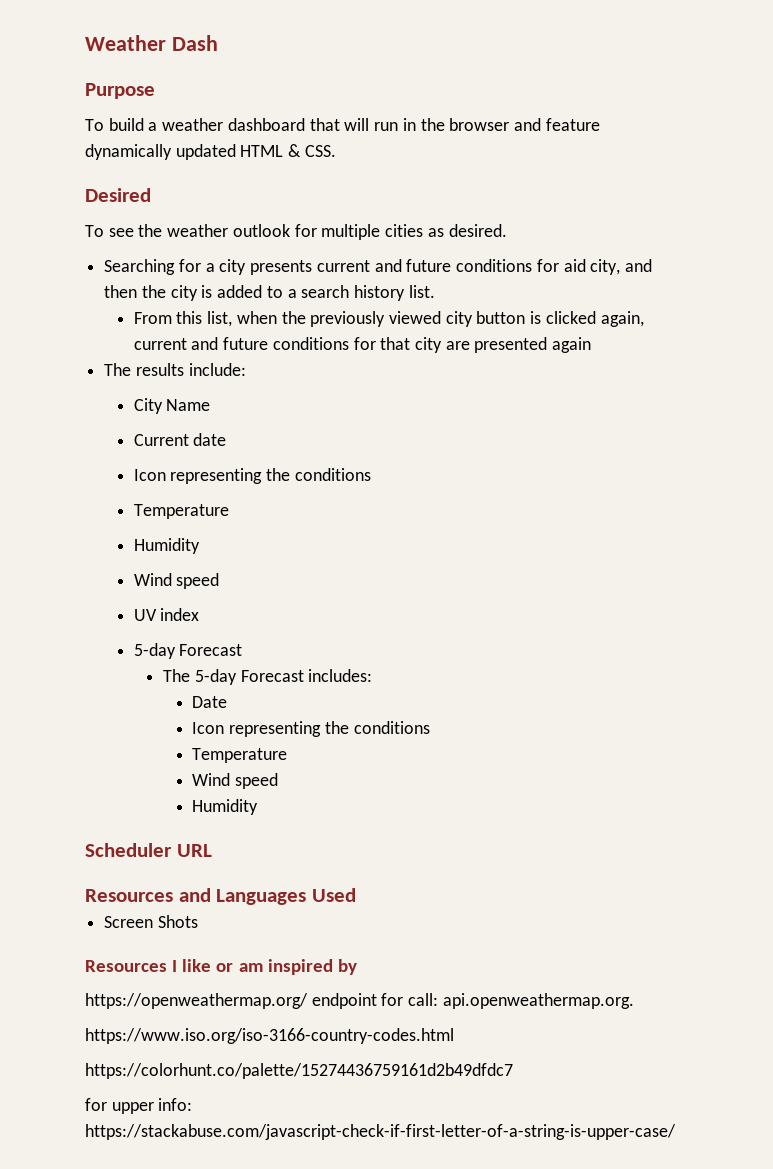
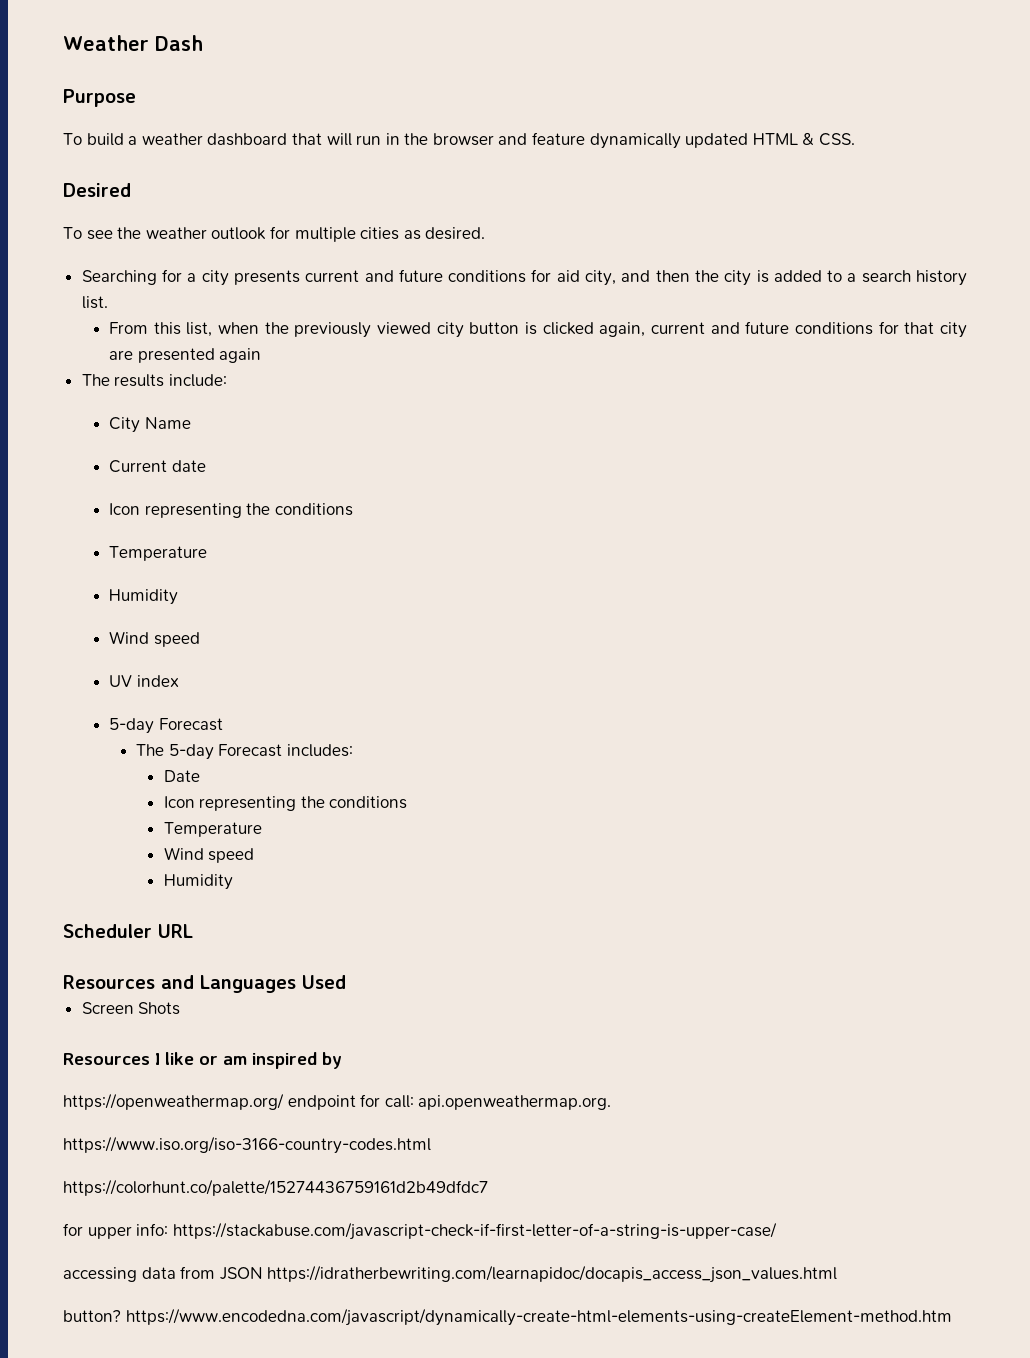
(676, 1132) none -> [63,1265,838,1283] [63,1308,952,1326] // accessing data from JSON https://idratherbewriting.com/learnapidoc/docapis_access_json_values.html // button? https://www.encodedna.com/javascript/dynamically-create-html-elements-using-createElement-method.htm

